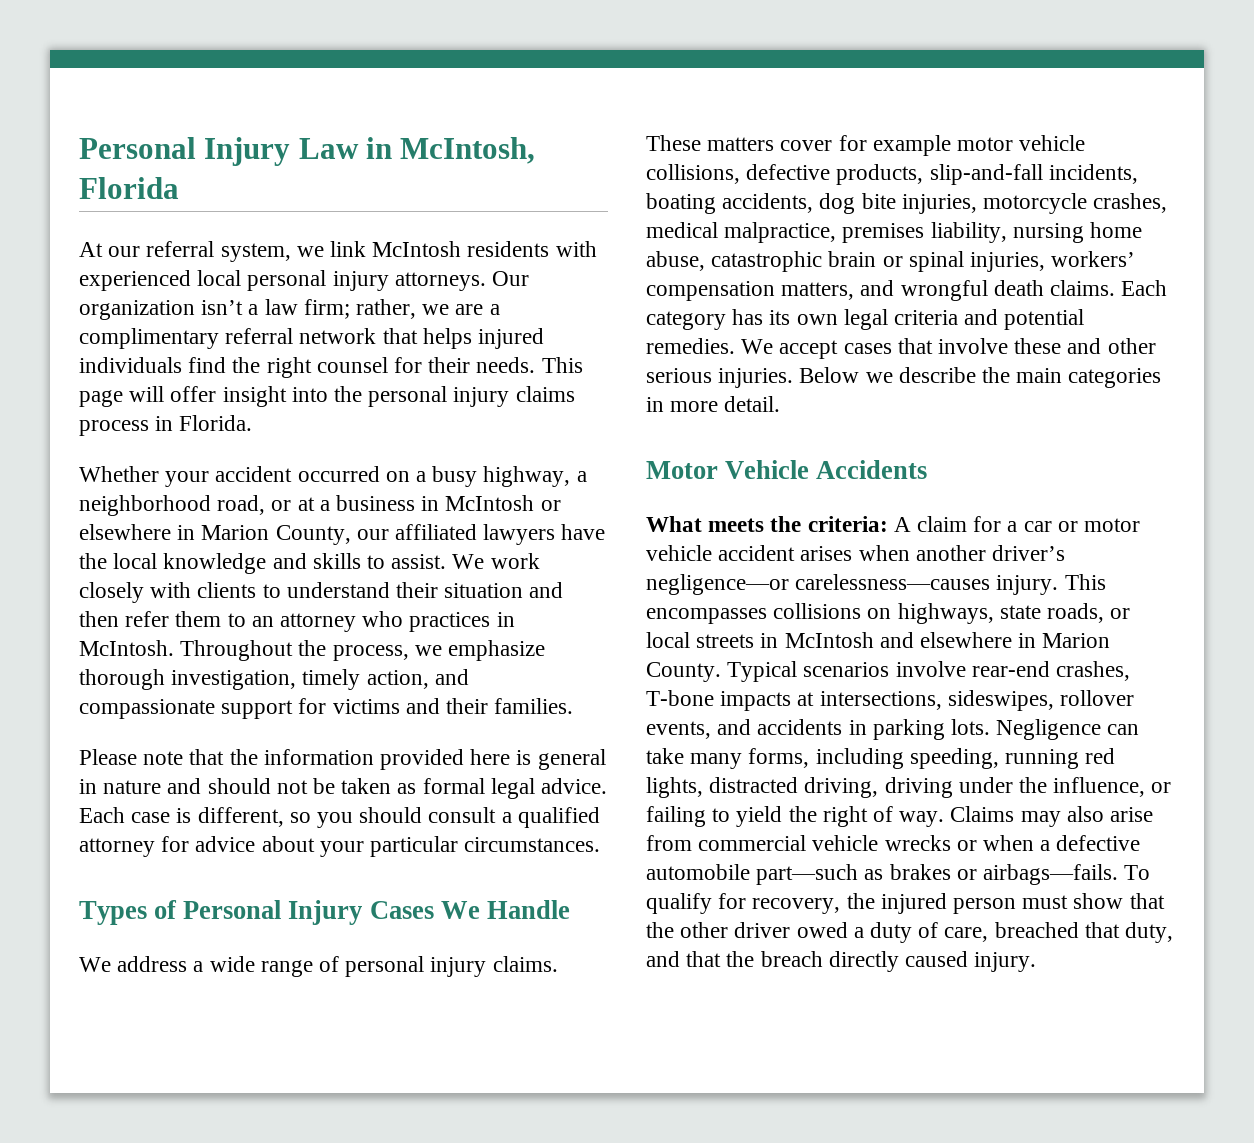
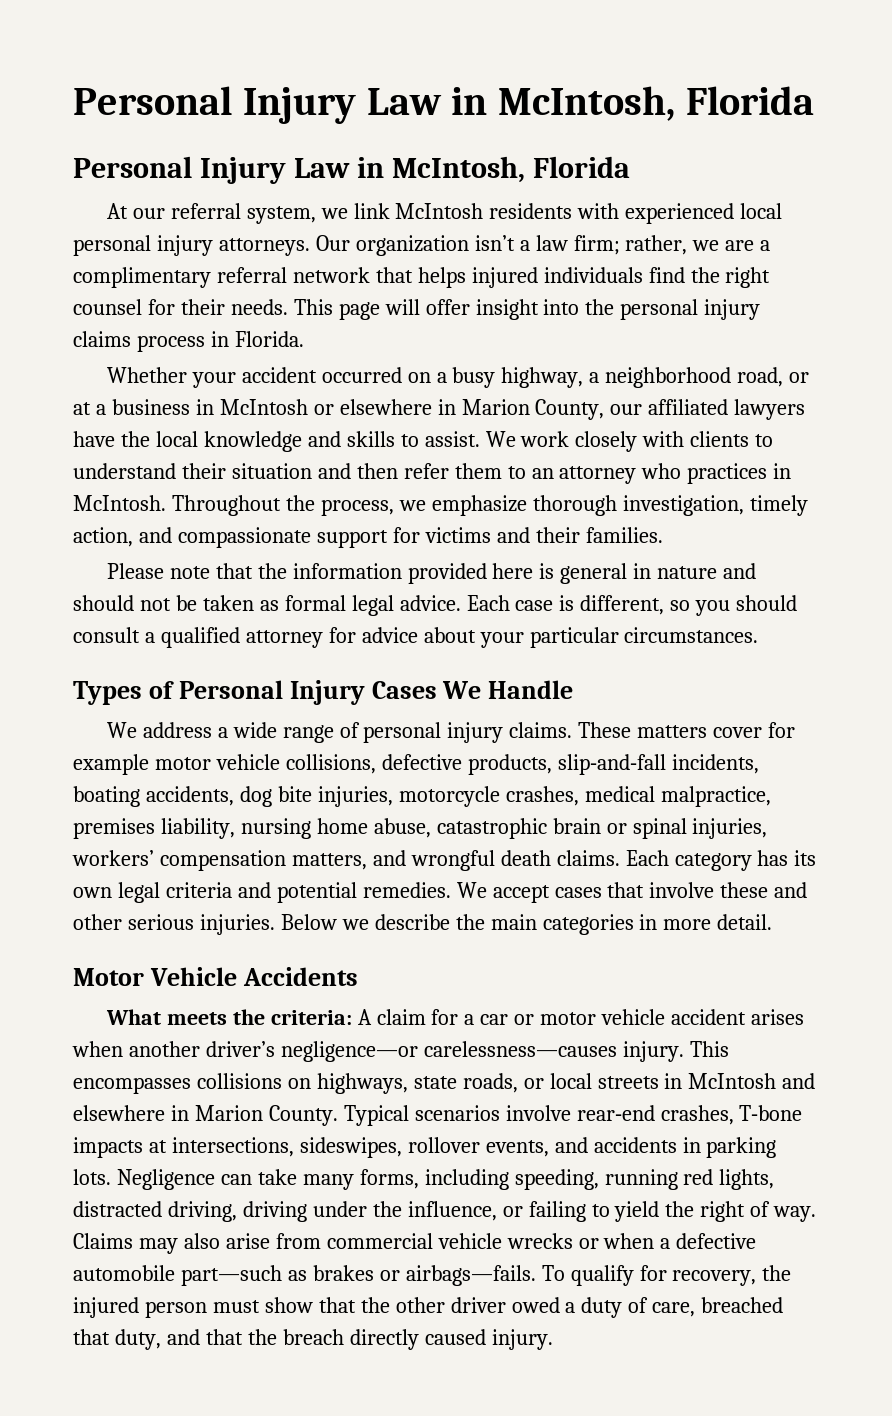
[79,137,536,166] [79,177,179,199] Personal Injury Law in McIntosh, Florida -> [73,86,814,124] [73,156,630,184] Personal Injury Law in McIntosh, Florida // Personal Injury Law in McIntosh, Florida

